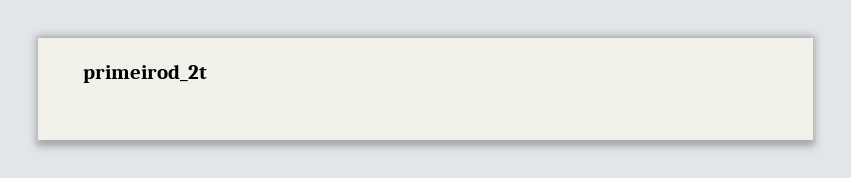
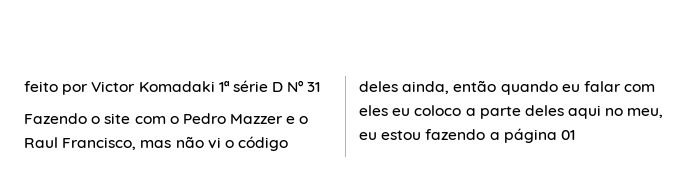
[83,64,207,83] primeirod_2t -> [24,80,321,95] [24,113,309,124] [24,136,289,151] [359,80,656,95] [359,105,664,119] [359,128,575,143] feito por Victor Komadaki 1ª série D Nº 31 // Fazendo o site com o Pedro Mazzer e o Raul Francisco, mas não vi o código deles ainda, então quando eu falar com eles eu coloco a parte deles aqui no meu, eu estou fazendo a página 01

